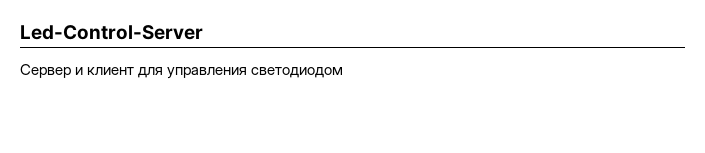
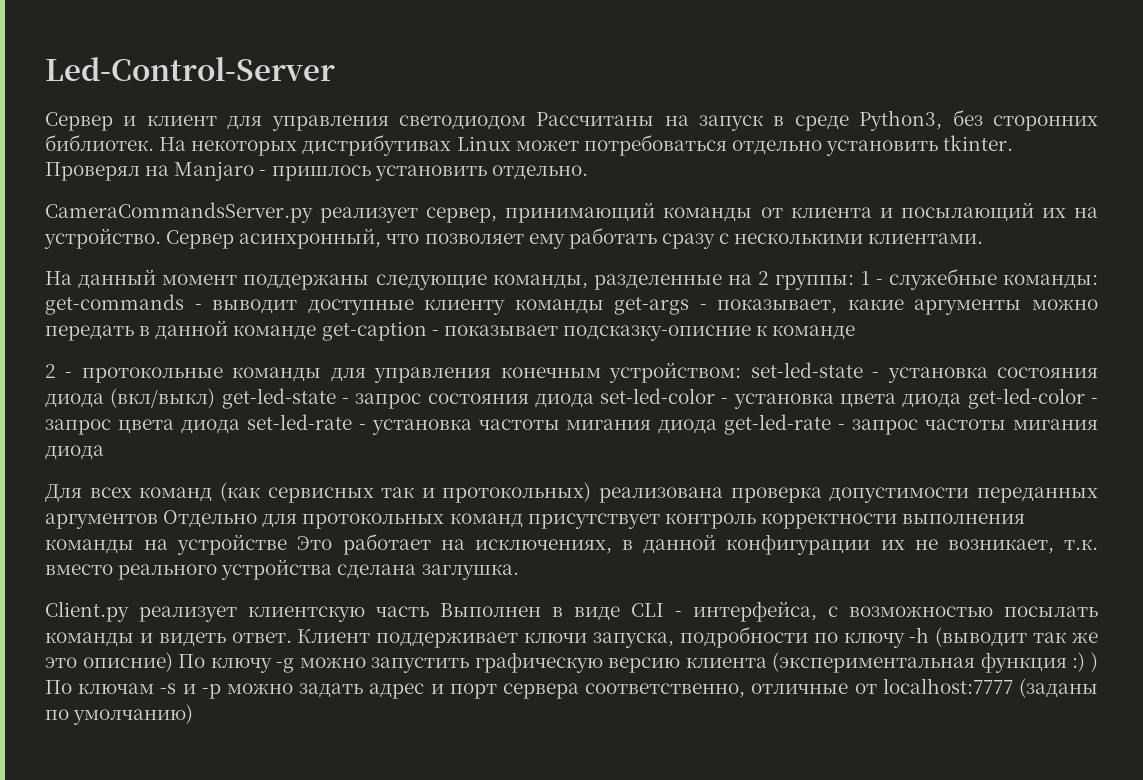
(344, 72) none -> [536,109,1098,131] [45,134,1014,156] [45,161,588,181] [45,202,1099,223] [44,227,984,249] [45,268,1099,290] [45,294,1098,315] [45,320,856,341] [45,362,1099,383] [45,388,1098,409] [45,414,1098,435] [45,445,104,460] [45,482,1098,503] [45,510,1026,529] [45,533,1099,555] [45,559,519,580] [45,601,1098,622] [45,626,1099,648] [45,652,1098,673] [45,678,1098,699] [45,704,194,725] Рассчитаны на запуск в среде Python3, без сторонних библиотек. На некоторых дистрибутивах Linux может потребоваться отдельно установить tkinter. Проверял на Manjaro - пришлось установить отдельно. // CameraCommandsServer.py реализует сервер, принимающий команды от клиента и посылающий их на устройство. Сервер асинхронный, что позволяет ему работать сразу с несколькими клиентами. // На данный момент поддержаны следующие команды, разделенные на 2 группы: 1 - служебные команды: get-commands - выводит доступные клиенту команды get-args - показывает, какие аргументы можно передать в данной команде get-caption - показывает подсказку-описние к команде // 2 - протокольные команды для управления конечным устройством: set-led-state - установка состояния диода (вкл/выкл) get-led-state - запрос состояния диода set-led-color - установка цвета диода get-led-color - запрос цвета диода set-led-rate - установка частоты мигания диода get-led-rate - запрос частоты мигания диода // Для всех команд (как сервисных так и протокольных) реализована проверка допустимости переданных аргументов Отдельно для протокольных команд присутствует контроль корректности выполнения команды на устройстве Это работает на исключениях, в данной конфигурации их не возникает, т.к. вместо реального устройства сделана заглушка. // Client.py реализует клиентскую часть Выполнен в виде CLI - интерфейса, с возможностью посылать команды и видеть ответ. Клиент поддерживает ключи запуска, подробности по ключу -h (выводит так же это описние) По ключу -g можно запустить графическую версию клиента (экспериментальная функция :) ) По ключам -s и -p можно задать адрес и порт сервера соответственно, отличные от localhost:7777 (заданы по умолчанию)

